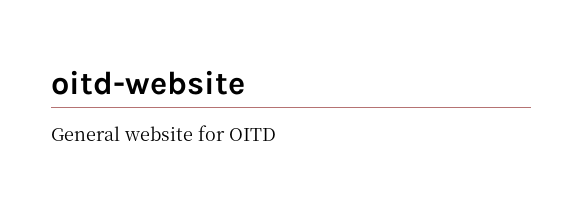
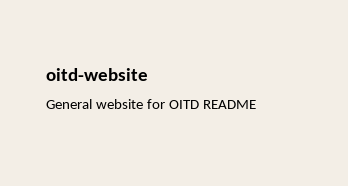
(276, 134) none -> [202,100,256,109] README

